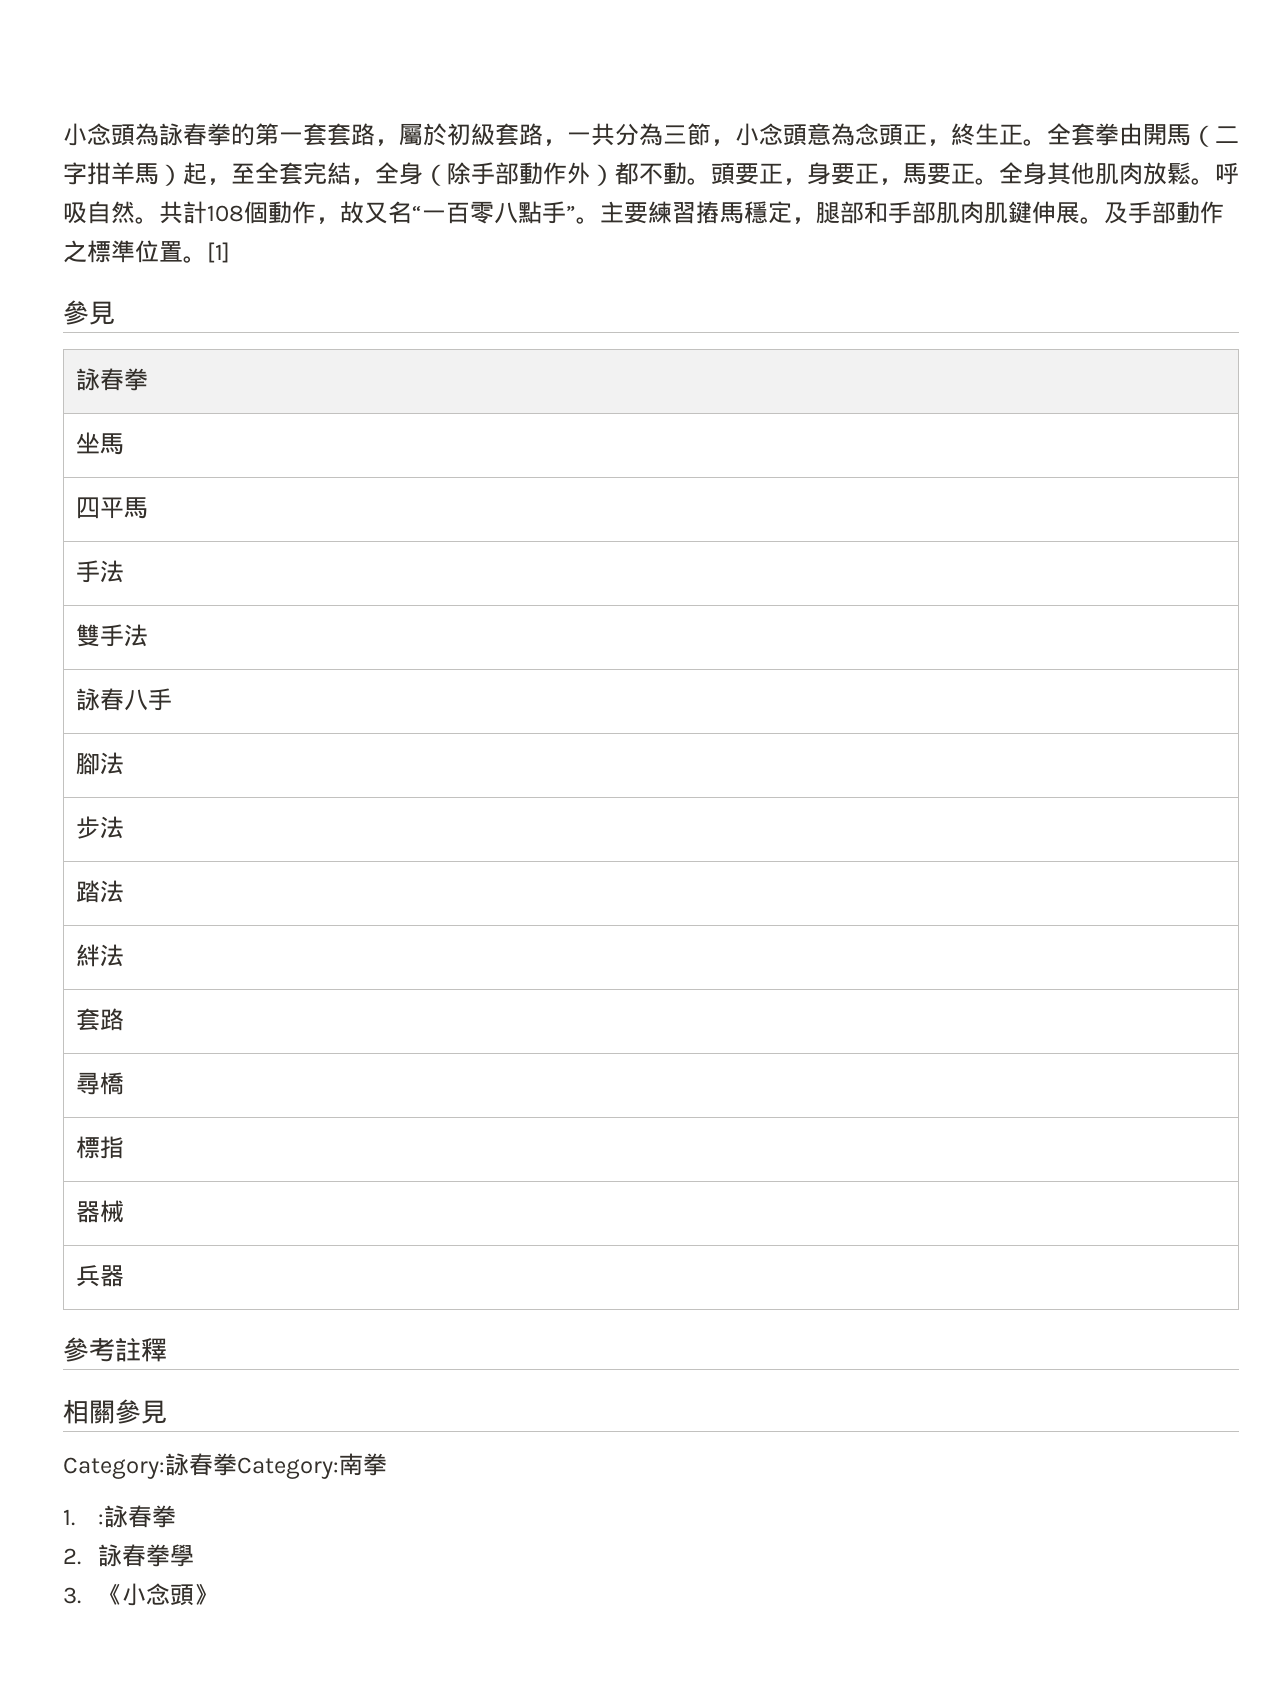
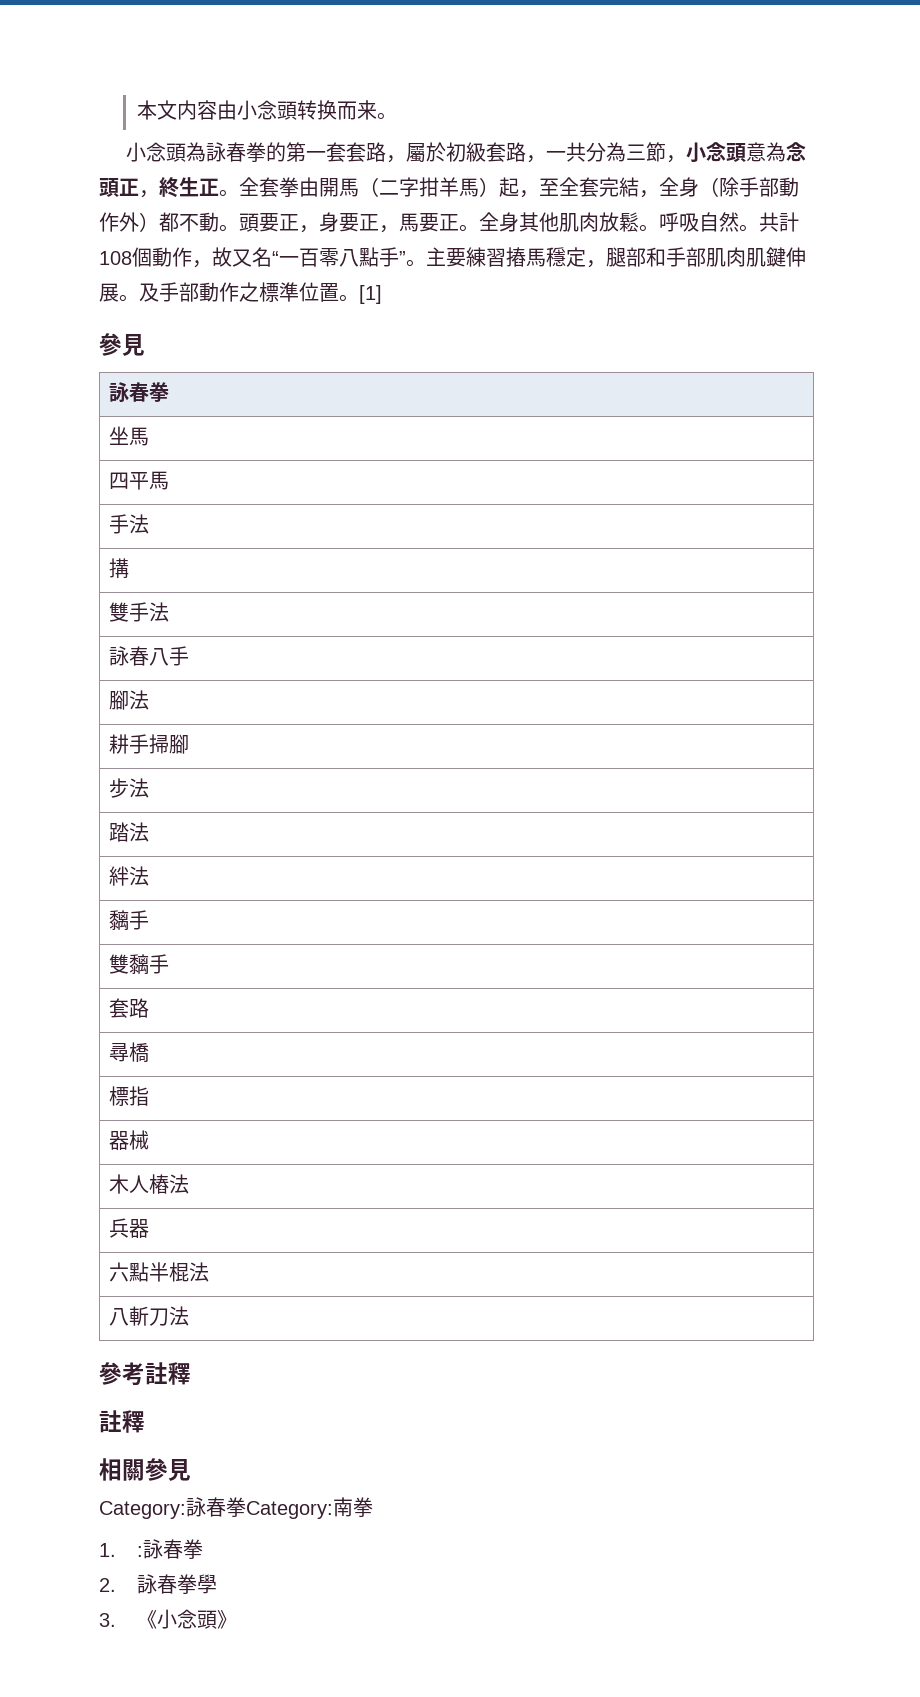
(63, 134) none -> [136,100,397,120] 本文内容由小念頭转换而来。 //
(124, 571) none -> [109,558,130,579] // 搆
(124, 763) none -> [109,734,190,754] // 耕手掃腳
(124, 955) none -> [109,910,150,930] [109,954,170,974] // 黐手 // 雙黐手
(124, 1211) none -> [109,1174,190,1194] // 木人樁法
(124, 1276) none -> [109,1262,210,1282] [109,1306,190,1326] // 六點半棍法 // 八斬刀法
(167, 1350) none -> [99,1410,145,1433] // 註釋

